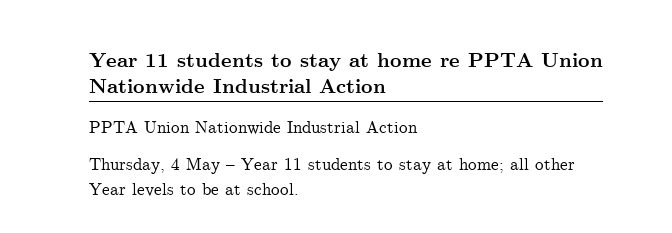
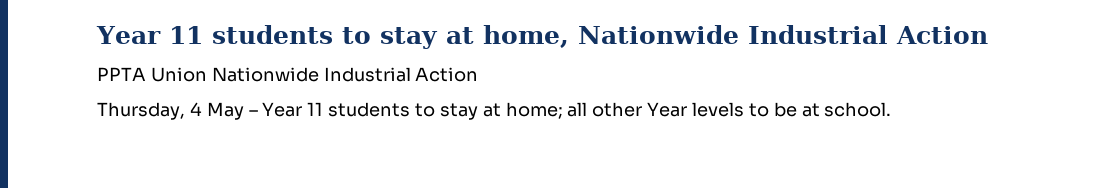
[89,53,603,71] Year 11 students to stay at home re PPTA Union -> [96,25,569,49] Year 11 students to stay at home,

